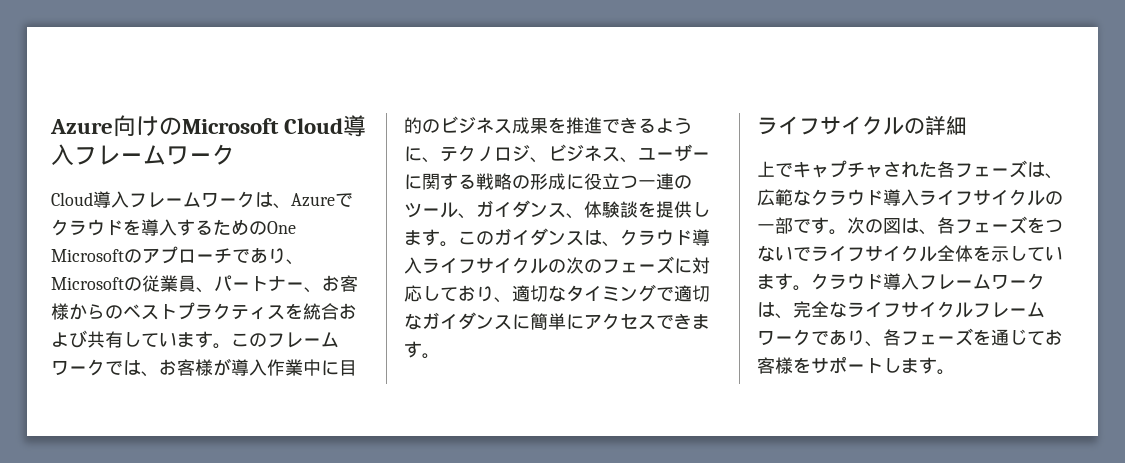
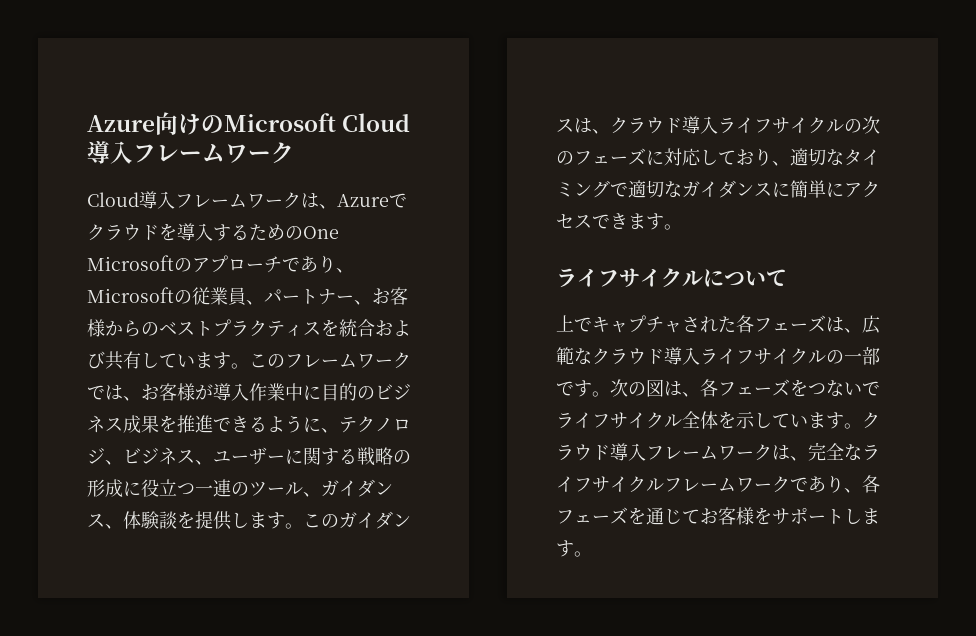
[904,116,967,135] の詳細 -> [703,269,787,287] について

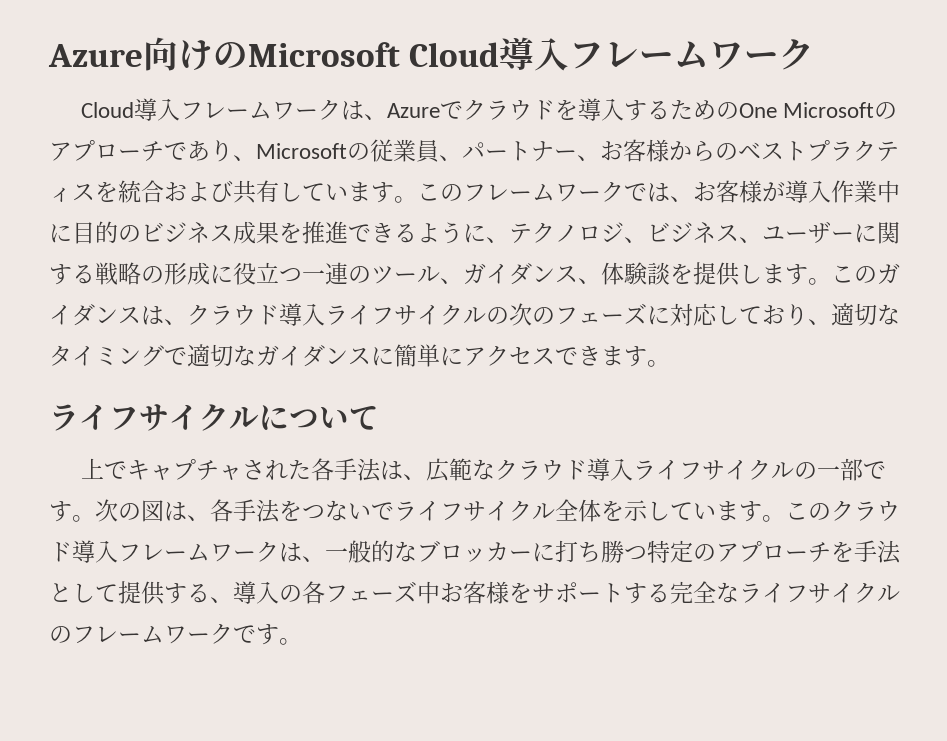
[754,315,826,332] フェーズ -> [334,458,382,482] 手法
[718,379,790,396] フェーズ -> [233,499,280,523] 手法
(862, 426) none -> [785,502,831,520] この
(808, 458) none -> [325,540,901,564] [49,581,670,605] 一般的なブロッカーに打ち勝つ特定のアプローチを手法として提供する、導入の各フェーズ中お客様をサポートする
[664,475,880,493] [556,507,880,525] フレームワークであり、各フェーズを通じてお客様をサポートしま -> [49,624,256,644] のフレームワークで

